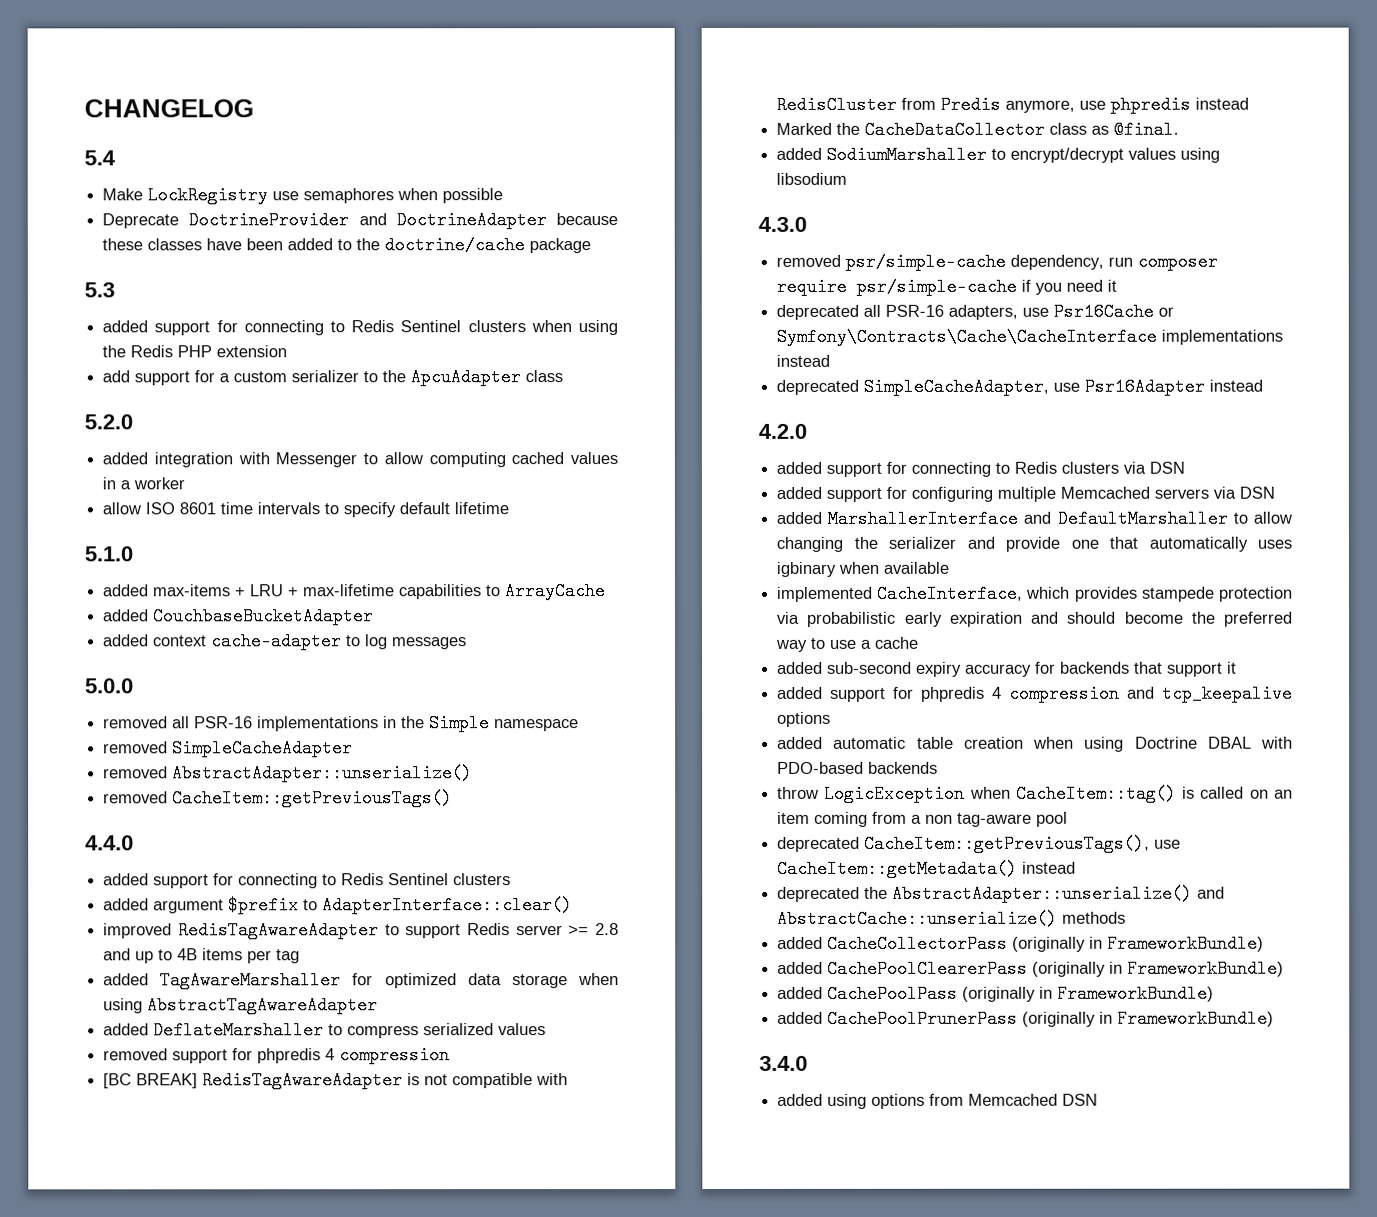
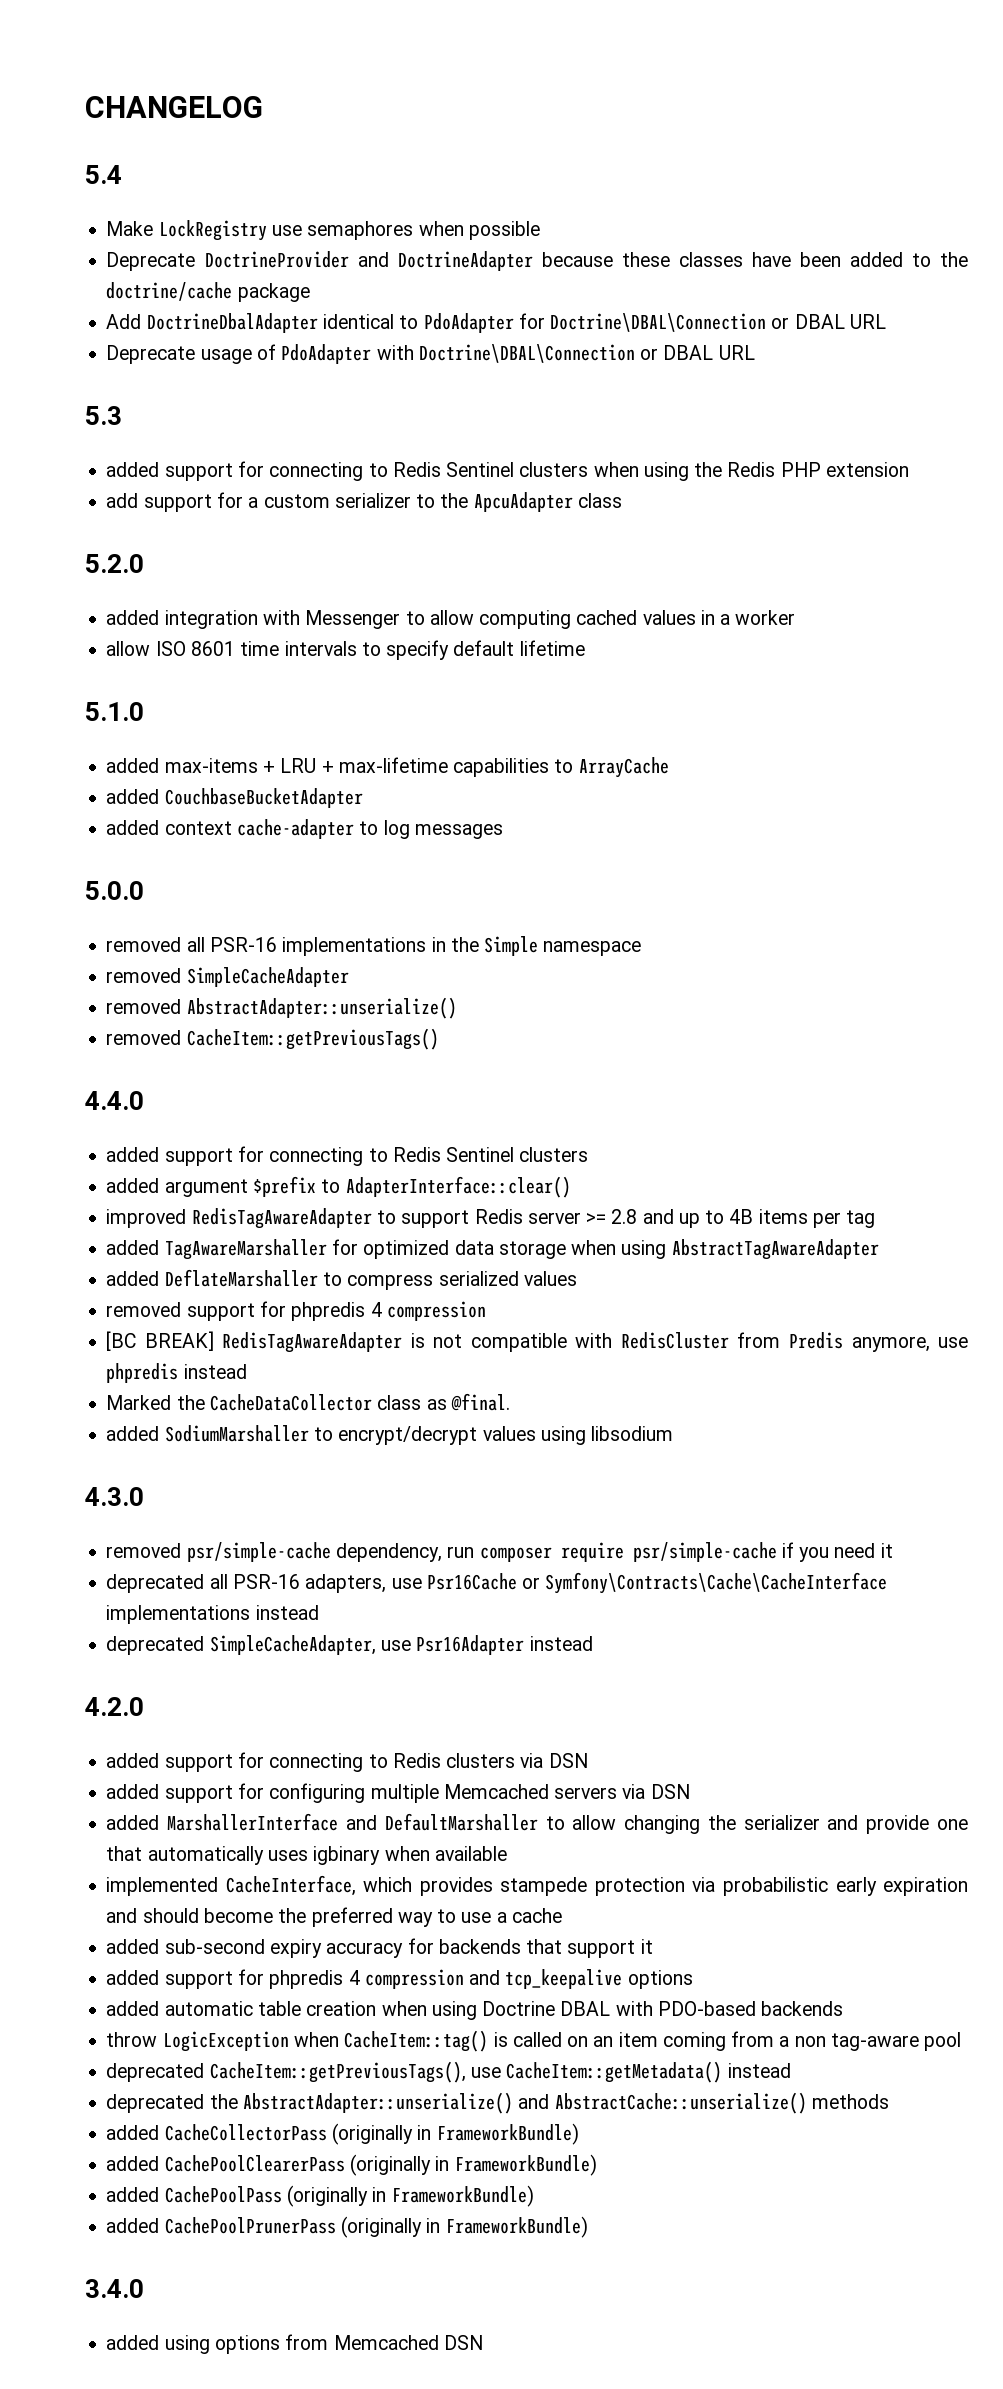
(592, 246) none -> [106,313,886,333] [106,344,755,364] // Add DoctrineDbalAdapter identical to PdoAdapter for Doctrine\DBAL\Connection or DBAL URL // Deprecate usage of PdoAdapter with Doctrine\DBAL\Connection or DBAL URL

